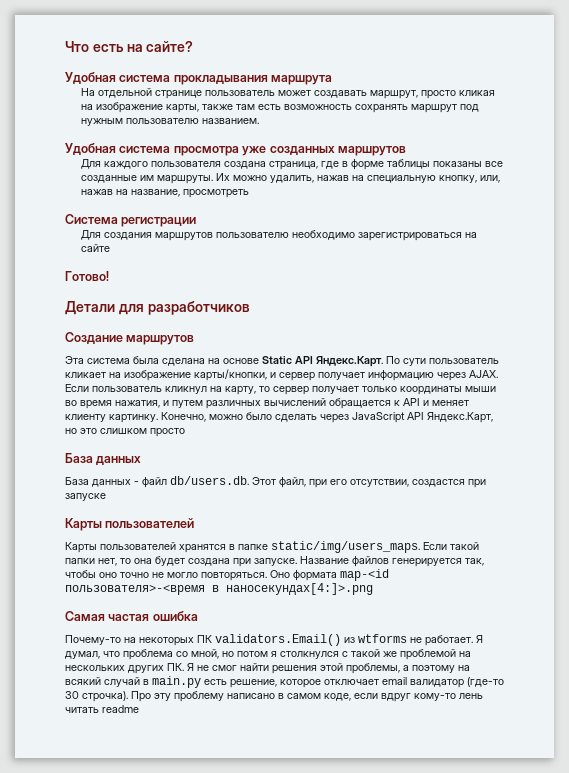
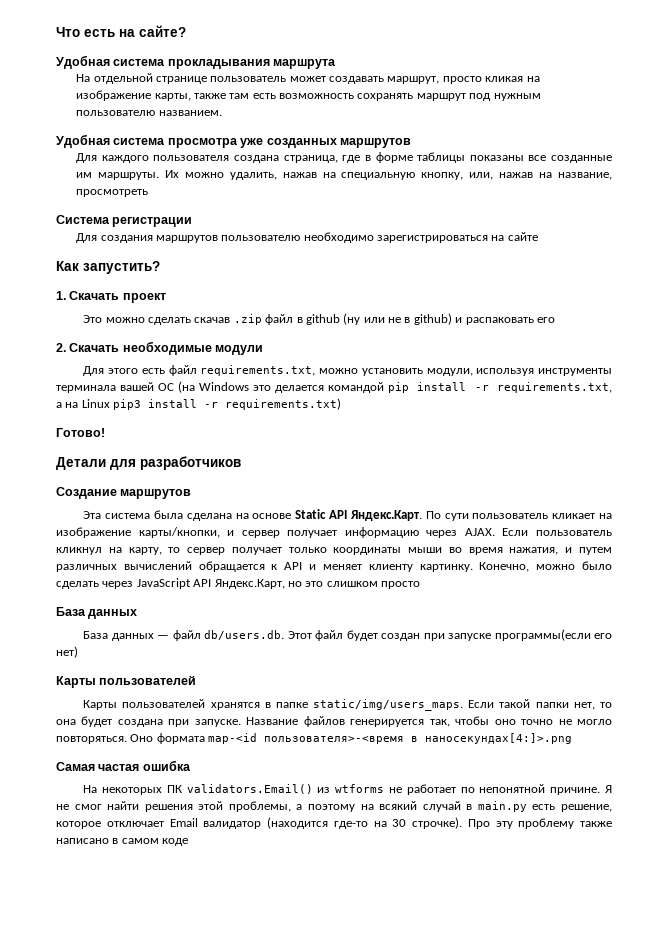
(110, 248) none -> [56,261,160,274] [56,291,166,303] [83,313,555,325] [56,341,264,355] [83,365,612,376] [56,381,612,393] [56,398,342,410] // Как запустить? // 1. Скачать проект // Это можно сделать скачав .zip файл в github (ну или не в github) и распаковать его // 2. Скачать необходимые модули // Для этого есть файл requirements.txt, можно установить модули, используя инструменты терминала вашей ОС (на Windows это делается командой pip install -r requirements.txt, а на Linux pip3 install -r requirements.txt)
[134,481,139,485] - -> [157,635,170,639] —
[279,477,465,488] файл, при его отсутствии, создастся -> [315,630,421,641] файл будет создан
(106, 497) none -> [494,629,612,641] [56,646,78,658] программы(если его нет)
[65,635,136,645] Почему-то на -> [83,785,98,793] На
[425,635,483,646] [65,649,471,660] [65,663,184,674] работает. Я думал, что проблема со мной, но потом я столкнулся с такой же проблемой на нескольких других ПК. -> [406,784,601,795] работает по непонятной причине.
[382,677,504,688] [65,691,128,702] email валидатор (где-то 30 строчка). -> [169,817,462,829] Email валидатор (находится где-то на 30 строчке).
(224, 696) none -> [580,821,612,827] также
[324,693,483,702] [65,705,139,713] коде, если вдруг кому-то лень читать readme -> [162,838,189,846] коде

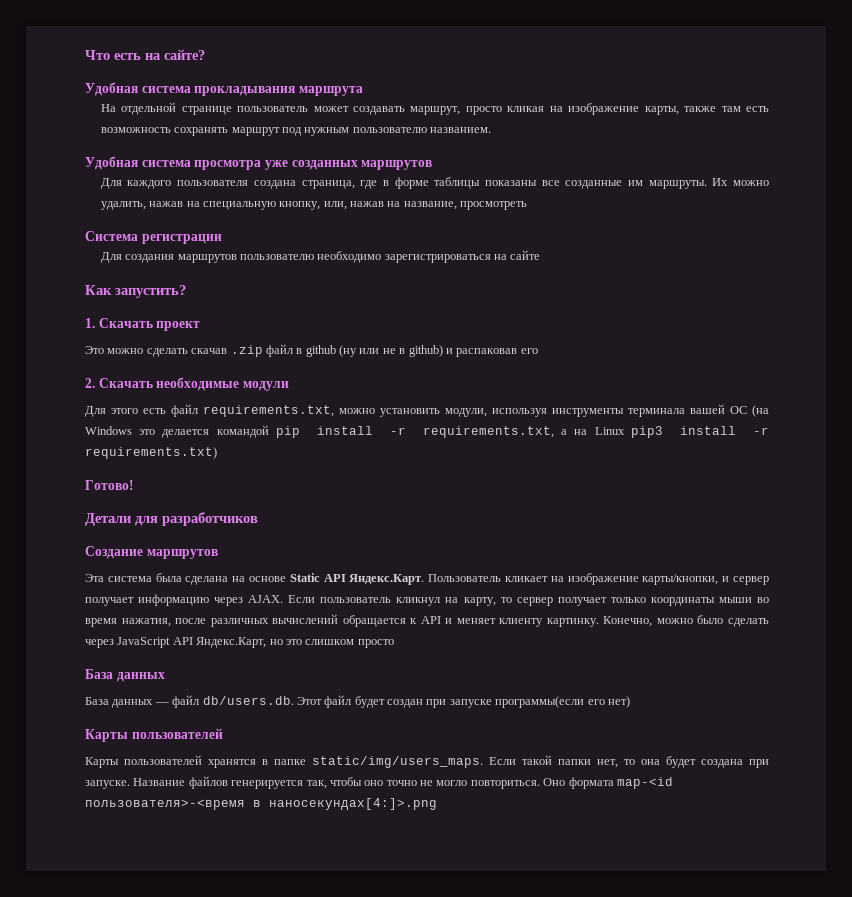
[465,317,534,325] распаковать -> [456,348,518,357] распаковав
[425,511,549,521] По сути пользователь -> [428,574,502,582] Пользователь
[565,547,612,555] и путем -> [175,618,207,624] после
[56,736,127,744] повторяться. -> [470,780,540,789] повториться.
[56,760,191,771] [83,784,612,795] [56,801,612,812] [56,817,612,829] [56,838,189,846] // Самая частая ошибка // На некоторых ПК validators.Email() из wtforms не работает по непонятной причине. Я не смог найти решения этой проблемы, а поэтому на всякий случай в main.py есть решение, которое отключает Email валидатор (находится где-то на 30 строчке). Про эту проблему также написано в самом коде -> (437, 804) none

